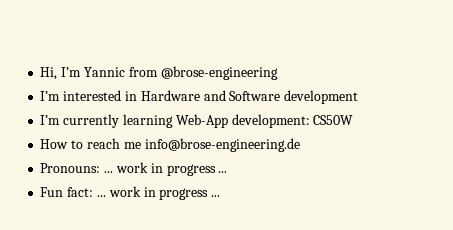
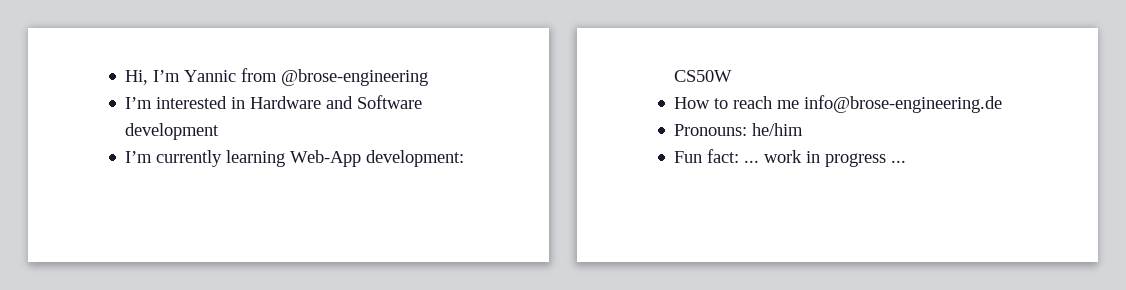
[104,162,228,176] ... work in progress ... -> [752,123,804,136] he/him

